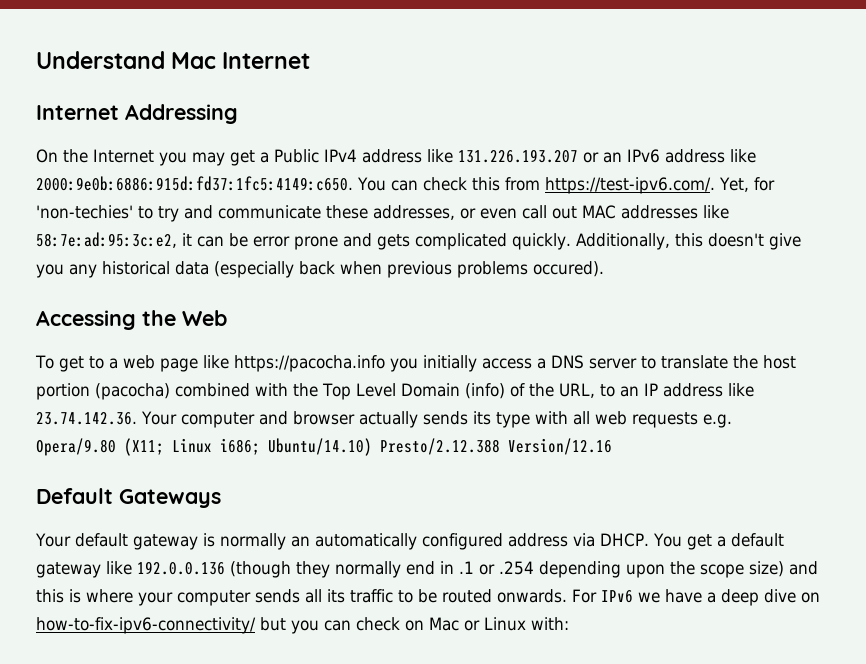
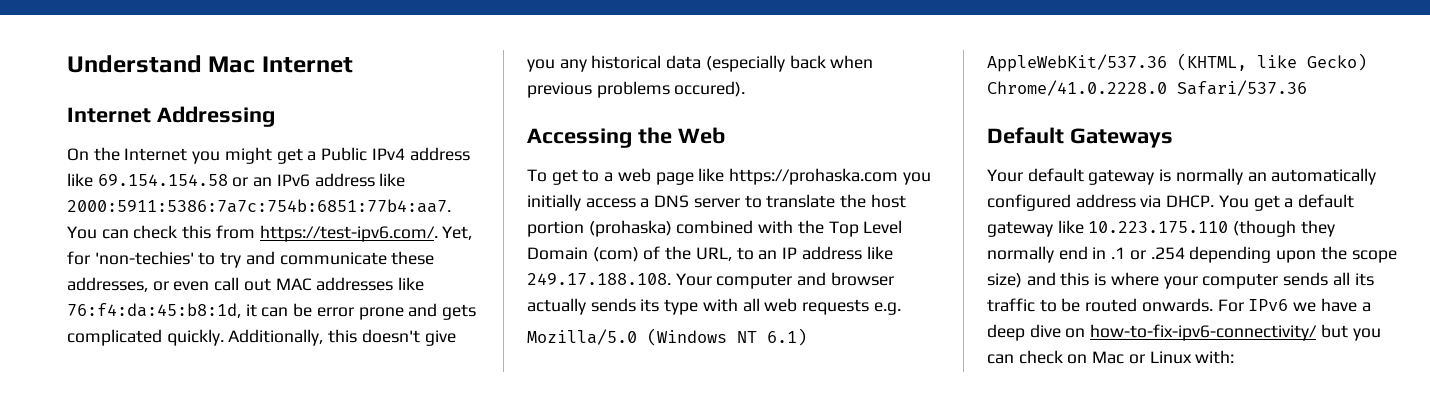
[192,152,225,166] may -> [224,147,272,164] might
[458,149,578,163] 131.226.193.207 -> [97,174,228,186] 69.154.154.58
[36,176,353,191] 2000:9e0b:6886:915d:fd37:1fc5:4149:c650. -> [67,199,451,213] 2000:5911:5386:7a7c:754b:6851:77b4:aa7.
[36,232,177,248] 58:7e:ad:95:3c:e2, -> [67,303,241,318] 76:f4:da:45:b8:1d,
[233,355,385,372] https://pacocha.info -> [729,168,899,185] https://prohaska.com
[95,383,170,400] (pacocha) -> [588,220,672,237] (prohaska)
[464,383,505,399] (info) -> [592,247,639,262] (com)
[36,412,137,425] 23.74.142.36. -> [527,273,671,285] 249.17.188.108.
[36,438,612,456] Opera/9.80 (X11; Linux i686; Ubuntu/14.10) Presto/2.12.388 Version/12.16 -> [527,328,807,346] [987,53,1367,72] [987,80,1307,96] Mozilla/5.0 (Windows NT 6.1) AppleWebKit/537.36 (KHTML, like Gecko) Chrome/41.0.2228.0 Safari/537.36
[137,561,225,575] 192.0.0.136 -> [1088,221,1229,233] 10.223.175.110

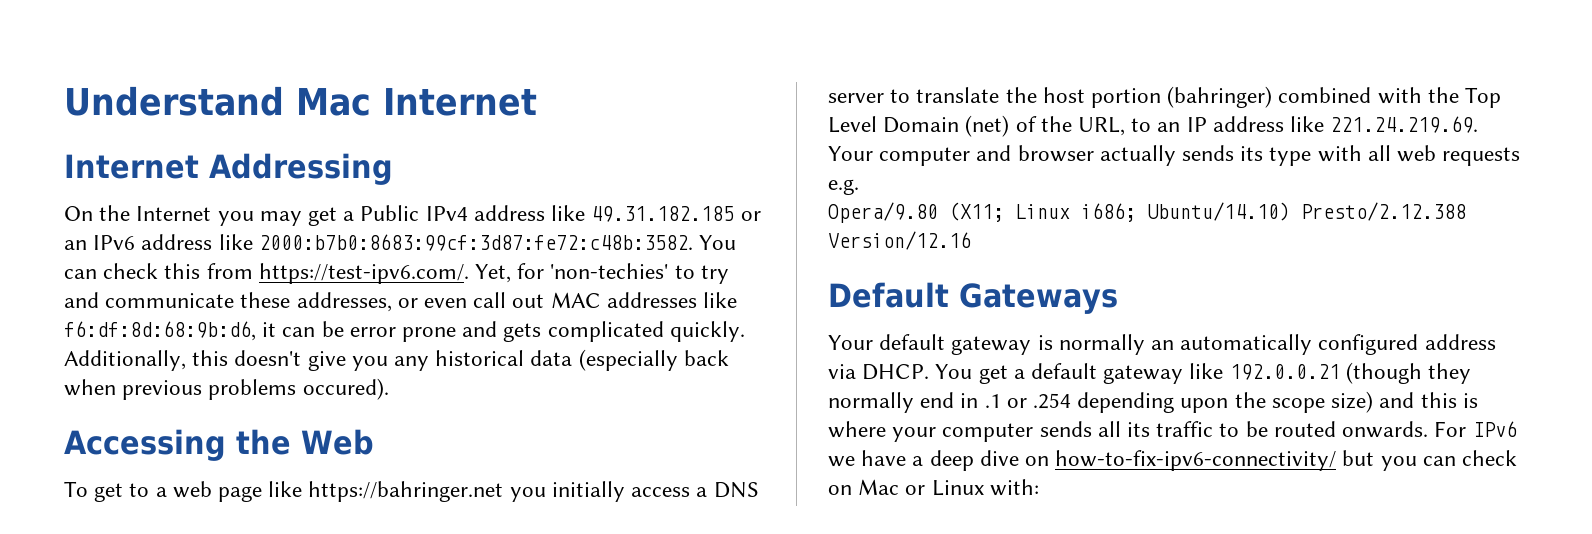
[224,147,272,164] might -> [259,211,302,226] may
[97,174,228,186] 69.154.154.58 -> [591,206,735,222] 49.31.182.185
[67,199,451,213] 2000:5911:5386:7a7c:754b:6851:77b4:aa7. -> [258,234,693,251] 2000:b7b0:8683:99cf:3d87:fe72:c48b:3582.
[67,303,241,318] 76:f4:da:45:b8:1d, -> [64,321,256,341] f6:df:8d:68:9b:d6,
[729,168,899,185] https://prohaska.com -> [308,481,504,502] https://bahringer.net
[588,220,672,237] (prohaska) -> [1167,86,1273,108] (bahringer)
[592,247,639,262] (com) -> [965,115,1010,137] (net)
[527,273,671,285] 249.17.188.108. -> [1330,116,1479,133] 221.24.219.69.
[527,328,807,346] [987,53,1367,72] [987,80,1307,96] Mozilla/5.0 (Windows NT 6.1) AppleWebKit/537.36 (KHTML, like Gecko) Chrome/41.0.2228.0 Safari/537.36 -> [828,202,1466,223] [828,231,971,250] Opera/9.80 (X11; Linux i686; Ubuntu/14.10) Presto/2.12.388 Version/12.16
[1088,221,1229,233] 10.223.175.110 -> [1229,364,1340,380] 192.0.0.21

